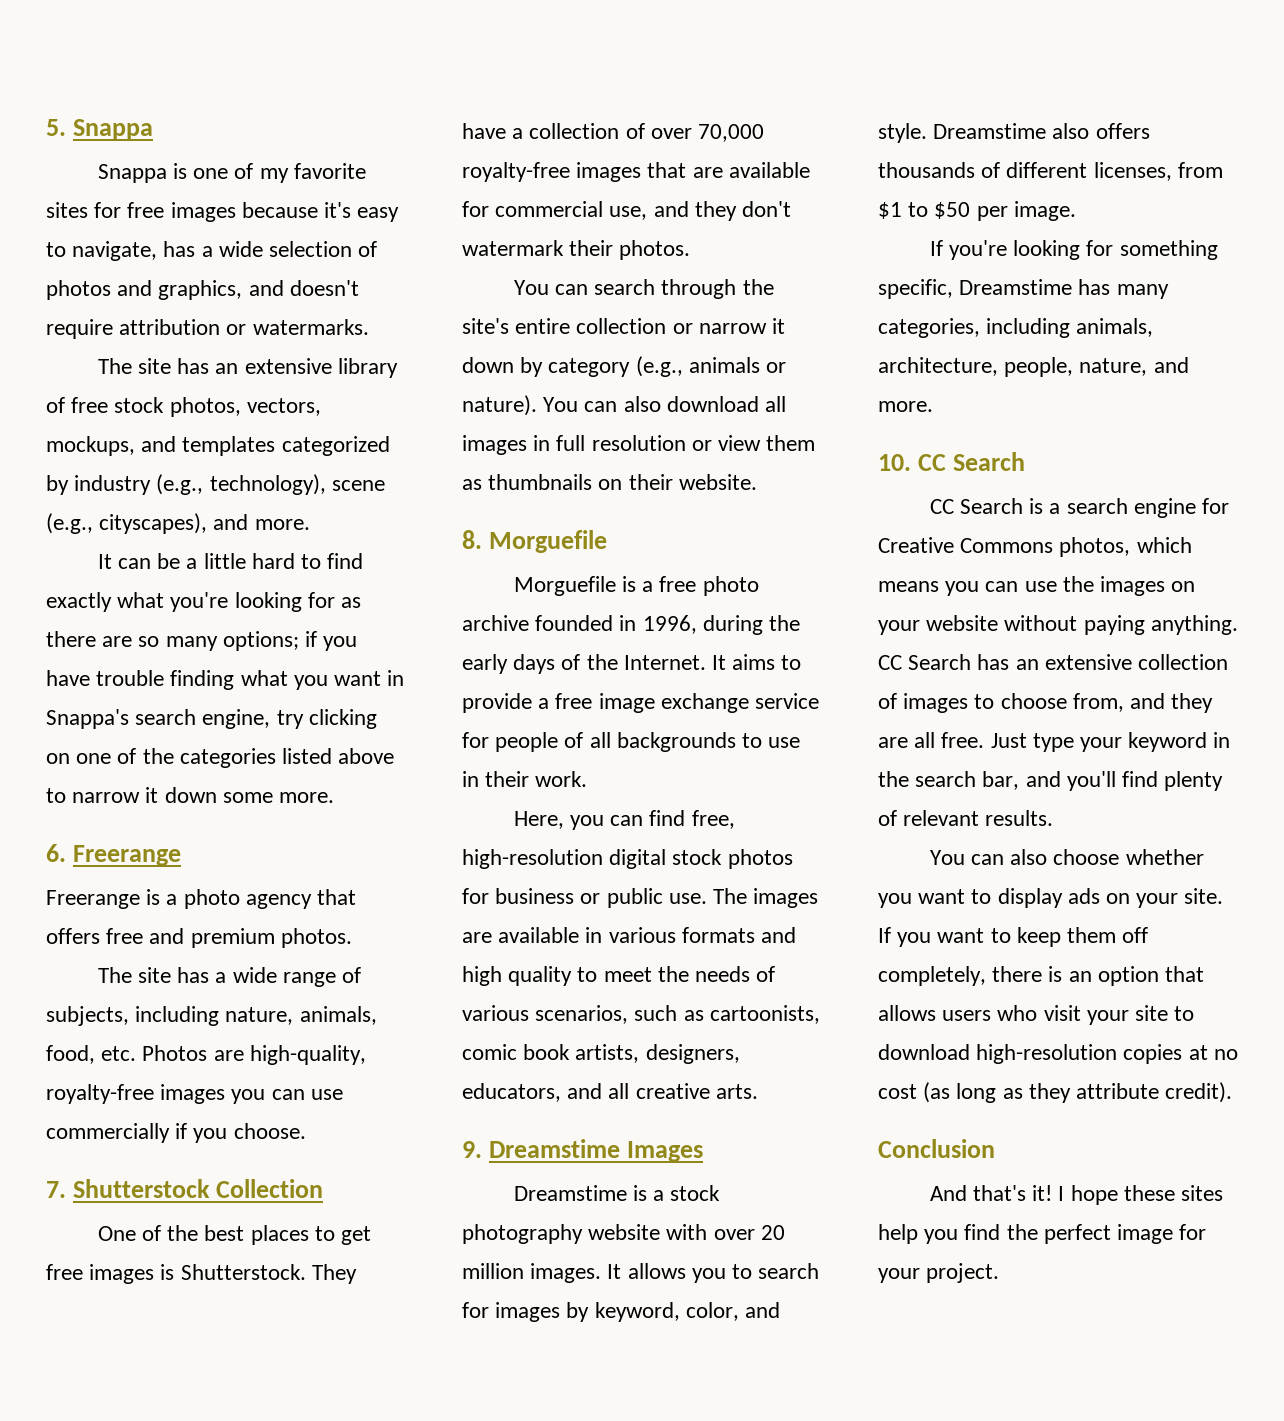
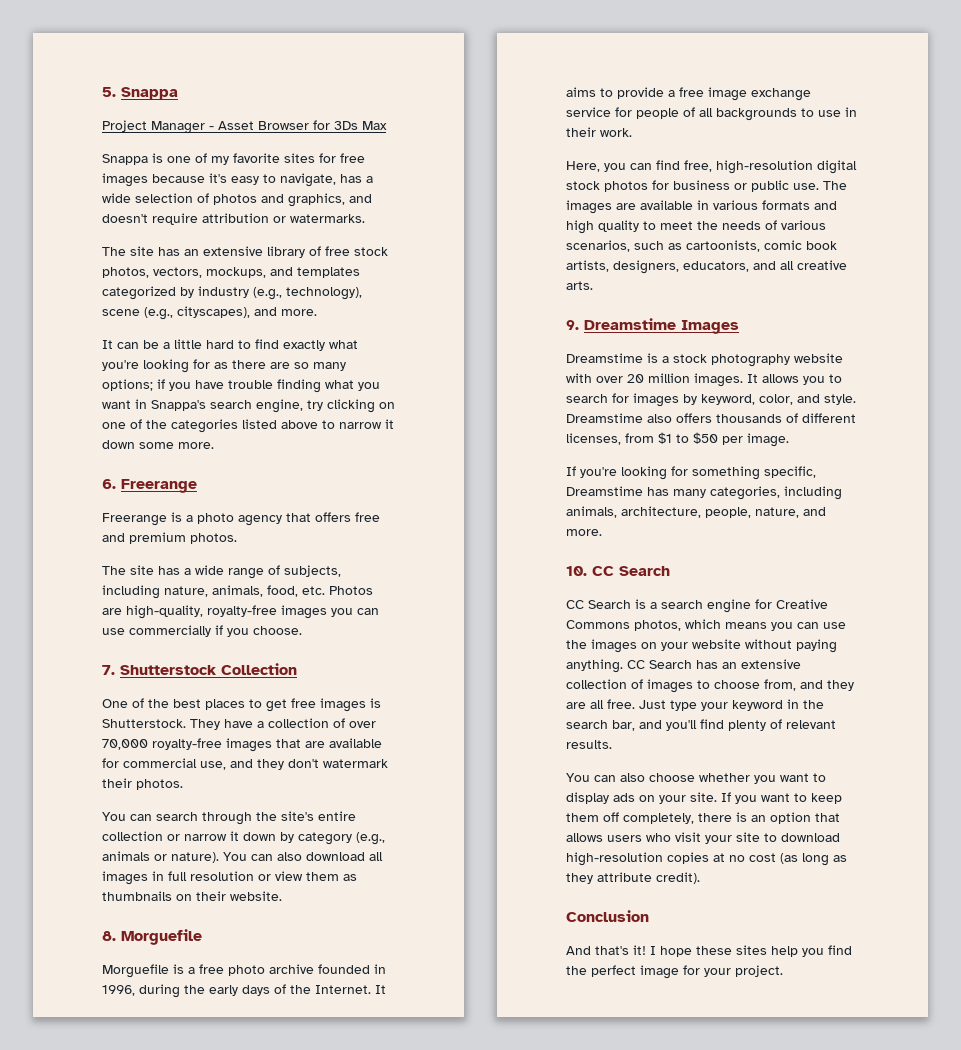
(153, 129) none -> [102,120,387,134] // Project Manager - Asset Browser for 3Ds Max

